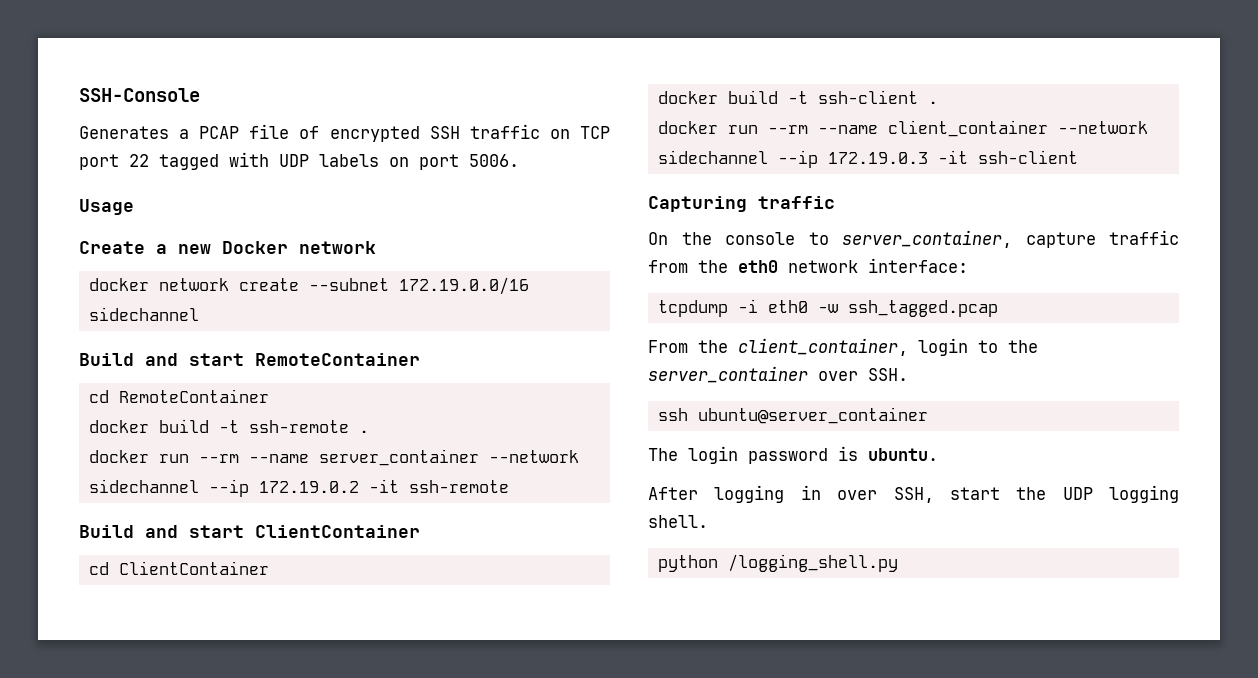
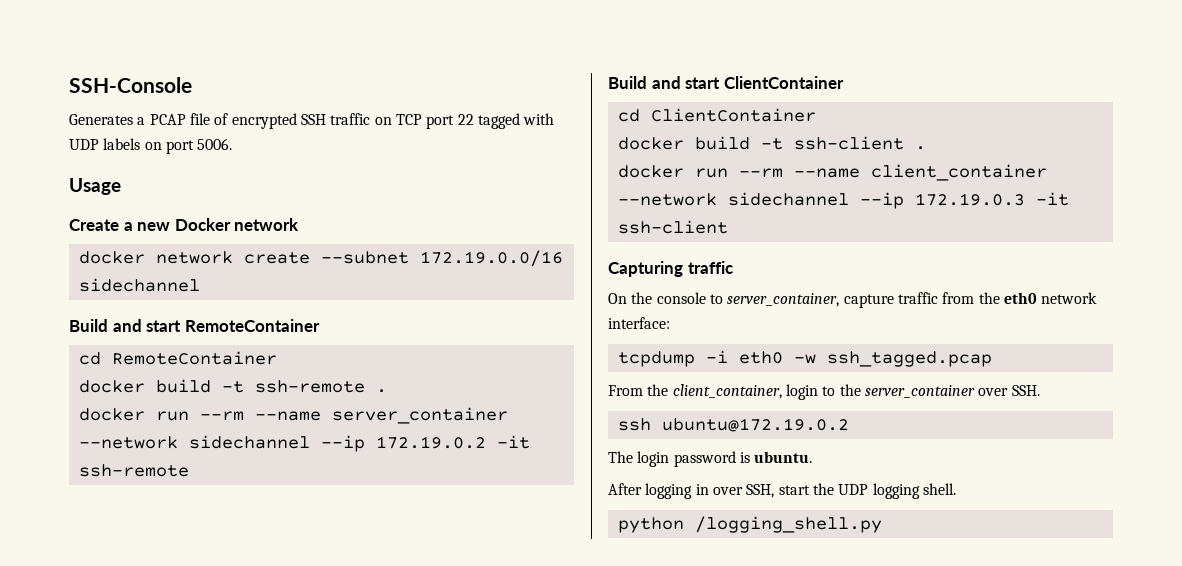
[697,407,928,424] ubuntu@server_container -> [661,418,849,432] ubuntu@172.19.0.2

